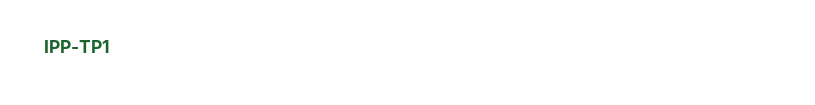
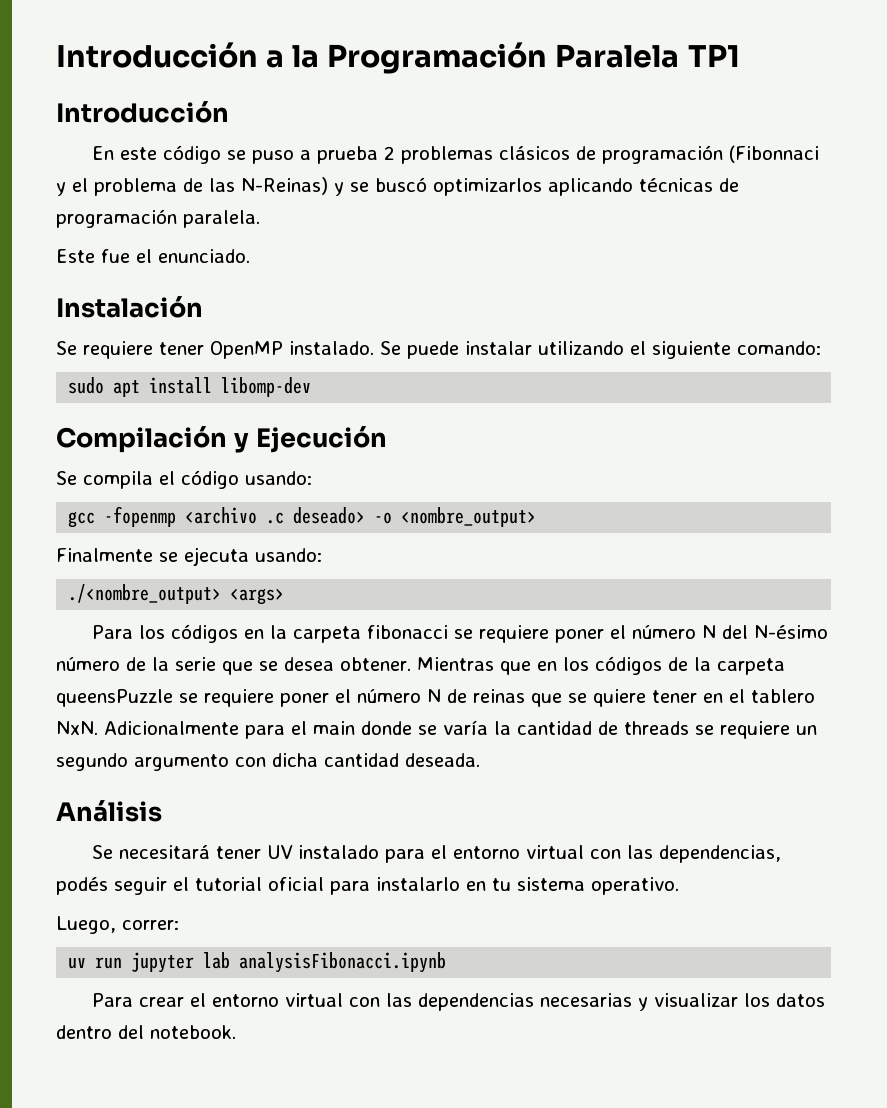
[44,40,110,53] IPP-TP1 -> [56,42,740,74] [56,101,229,123] [91,145,819,164] [56,177,739,196] [56,209,260,228] [56,249,250,263] [56,296,203,318] [56,341,821,359] [68,377,312,397] [56,426,387,453] [56,470,312,489] [68,506,537,528] [56,547,322,566] [68,584,285,605] [91,624,828,643] [56,656,785,675] [56,689,815,707] [56,720,817,739] [56,753,480,771] [56,800,162,822] [91,845,781,863] [56,877,679,895] [56,916,179,934] [68,952,447,973] [91,993,825,1011] [56,1025,236,1039] Introducción a la Programación Paralela TP1 // Introducción // En este código se puso a prueba 2 problemas clásicos de programación (Fibonnaci y el problema de las N-Reinas) y se buscó optimizarlos aplicando técnicas de programación paralela. // Este fue el enunciado. // Instalación // Se requiere tener OpenMP instalado. Se puede instalar utilizando el siguiente comando: // sudo apt install libomp-dev // Compilación y Ejecución // Se compila el código usando: // gcc -fopenmp <archivo .c deseado> -o <nombre_output> // Finalmente se ejecuta usando: // ./<nombre_output> <args> // Para los códigos en la carpeta fibonacci se requiere poner el número N del N-ésimo número de la serie que se desea obtener. Mientras que en los códigos de la carpeta queensPuzzle se requiere poner el número N de reinas que se quiere tener en el tablero NxN. Adicionalmente para el main donde se varía la cantidad de threads se requiere un segundo argumento con dicha cantidad deseada. // Análisis // Se necesitará tener UV instalado para el entorno virtual con las dependencias, podés seguir el tutorial oficial para instalarlo en tu sistema operativo. // Luego, correr: // uv run jupyter lab analysisFibonacci.ipynb // Para crear el entorno virtual con las dependencias necesarias y visualizar los datos dentro del notebook.

